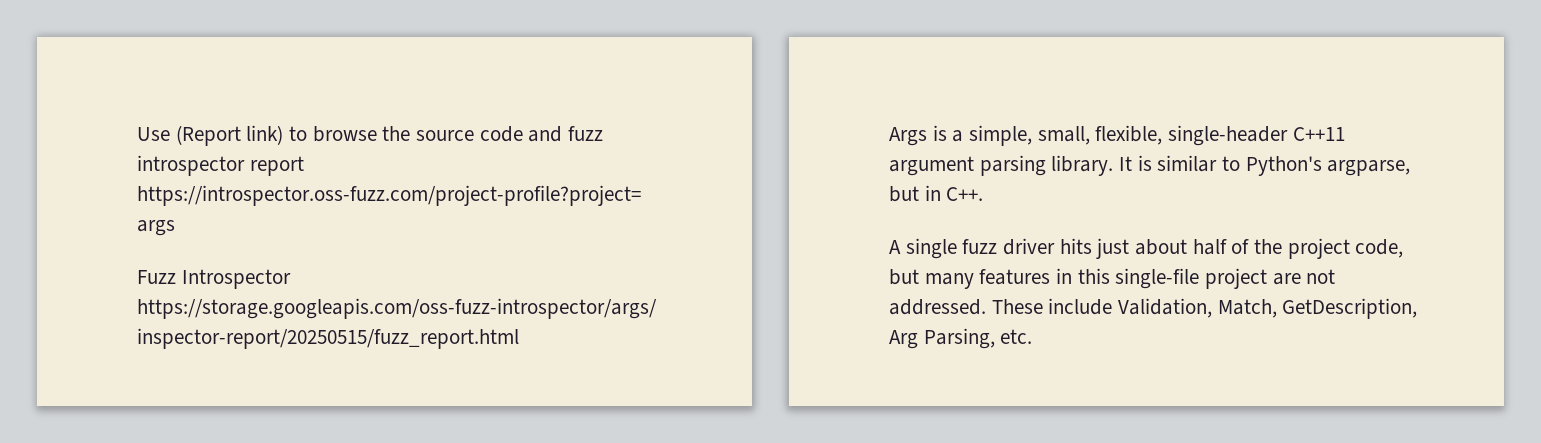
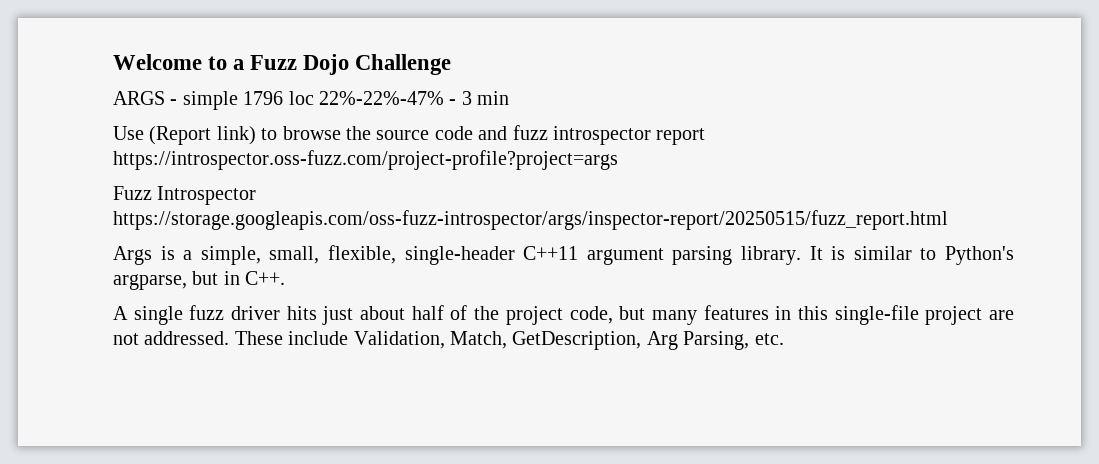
(137, 134) none -> [113,54,452,75] [113,91,510,110] Welcome to a Fuzz Dojo Challenge // ARGS - simple 1796 loc 22%-22%-47% - 3 min //

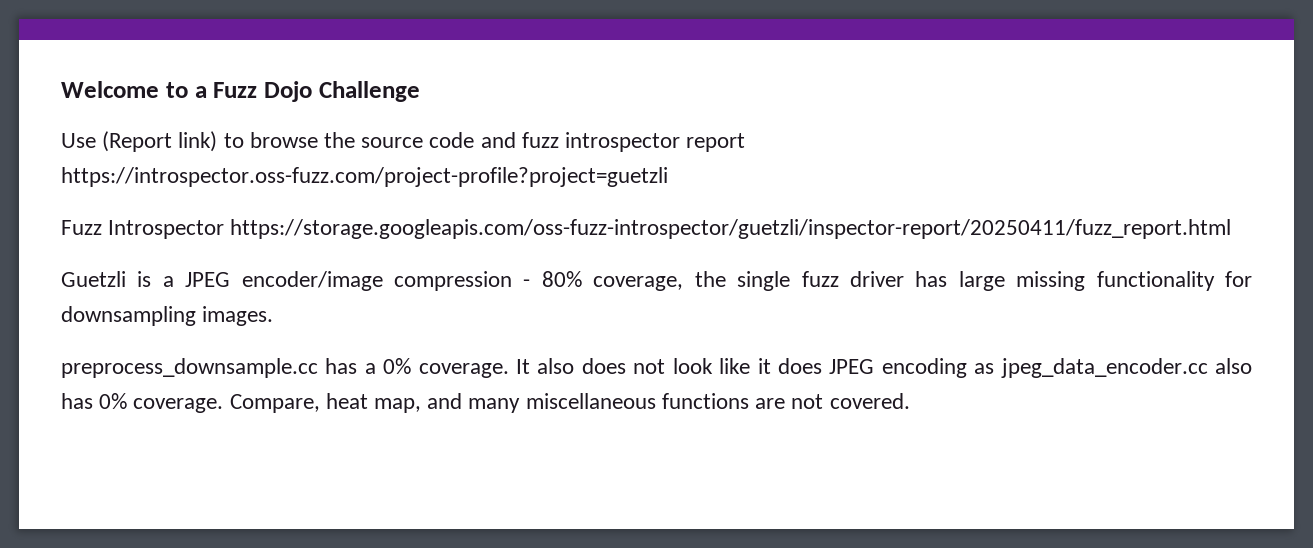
[113,91,510,110] // ARGS - simple 1796 loc 22%-22%-47% - 3 min -> (420, 91) none
[113,150,618,170] https://introspector.oss-fuzz.com/project-profile?project=args -> [61,167,668,187] https://introspector.oss-fuzz.com/project-profile?project=guetzli
[113,210,948,230] [113,245,1015,265] [113,271,286,290] [113,305,1015,325] [113,331,784,350] https://storage.googleapis.com/oss-fuzz-introspector/args/inspector-report/20250515/fuzz_report.html // Args is a simple, small, flexible, single-header C++11 argument parsing library. It is similar to Python's argparse, but in C++. // A single fuzz driver hits just about half of the project code, but many features in this single-file project are not addressed. These include Validation, Match, GetDescription, Arg Parsing, etc. -> [230,219,1232,239] [61,271,1252,291] [61,306,274,326] [61,358,1252,378] [61,393,910,413] https://storage.googleapis.com/oss-fuzz-introspector/guetzli/inspector-report/20250411/fuzz_report.html // Guetzli is a JPEG encoder/image compression - 80% coverage, the single fuzz driver has large missing functionality for downsampling images. // preprocess_downsample.cc has a 0% coverage. It also does not look like it does JPEG encoding as jpeg_data_encoder.cc also has 0% coverage. Compare, heat map, and many miscellaneous functions are not covered.

